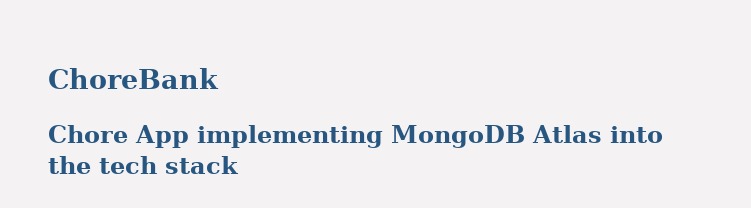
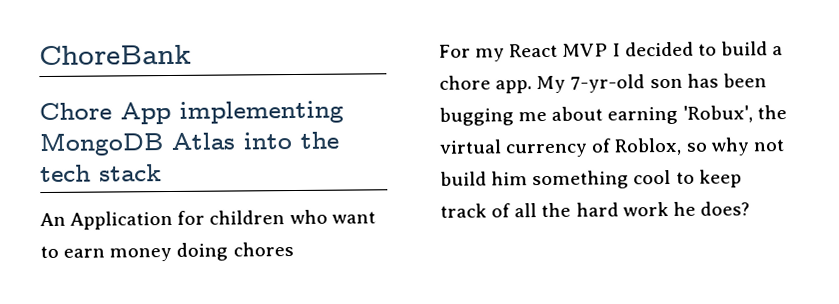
(239, 165) none -> [40,209,376,230] [40,242,294,262] [439,41,784,62] [439,73,767,94] [439,105,787,126] [439,137,785,158] [440,169,742,190] [440,201,750,218] // An Application for children who want to earn money doing chores // For my React MVP I decided to build a chore app. My 7-yr-old son has been bugging me about earning 'Robux', the virtual currency of Roblox, so why not build him something cool to keep track of all the hard work he does?

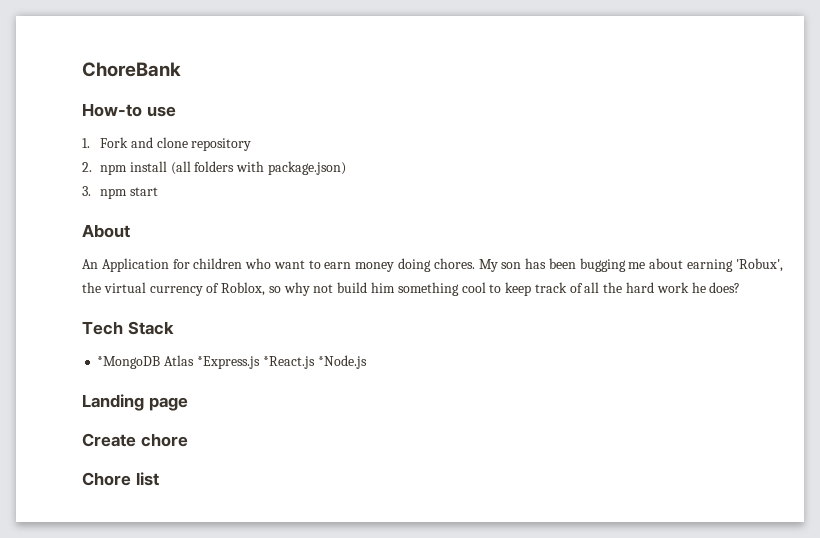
[39,100,344,125] [39,131,339,157] [40,164,162,183] Chore App implementing MongoDB Atlas into the tech stack -> [82,103,176,117] [82,137,252,151] [82,161,346,175] [82,186,158,199] [82,224,130,238] How-to use // 1. Fork and clone repository // 2. npm install (all folders with package.json) // 3. npm start // About
[232,242,294,257] [439,41,784,62] [439,74,646,94] chores // For my React MVP I decided to build a chore app. My 7-yr-old -> [433,258,498,272] chores. My
(750, 208) none -> [82,321,174,335] [97,355,367,369] [82,394,188,411] [82,433,188,447] [82,472,159,486] // Tech Stack // *MongoDB Atlas *Express.js *React.js *Node.js // Landing page // Create chore // Chore list

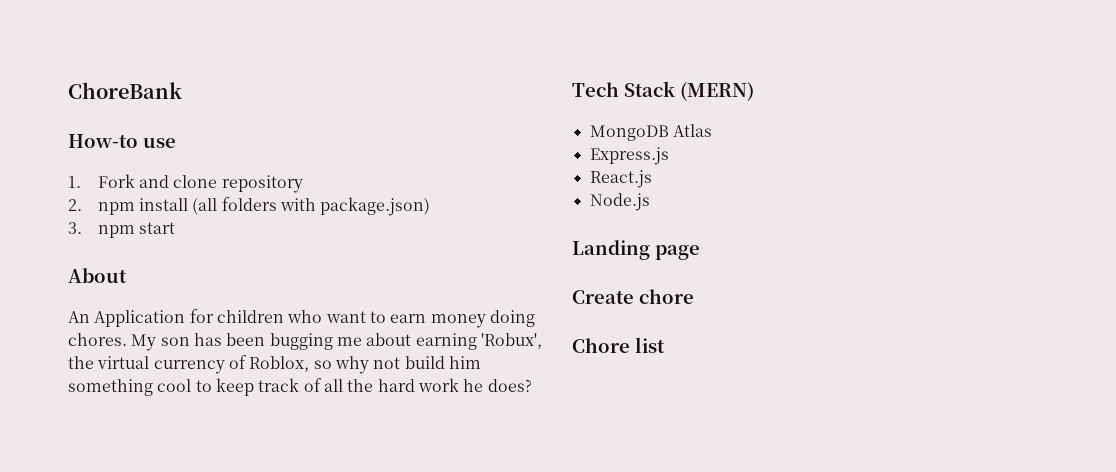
[97,356,161,369] // *MongoDB -> [680,82,754,101] [589,125,669,141] (MERN) // MongoDB
[196,355,367,369] *Express.js *React.js *Node.js -> [589,147,669,165] [589,170,652,188] [589,193,650,211] // Express.js // React.js // Node.js

